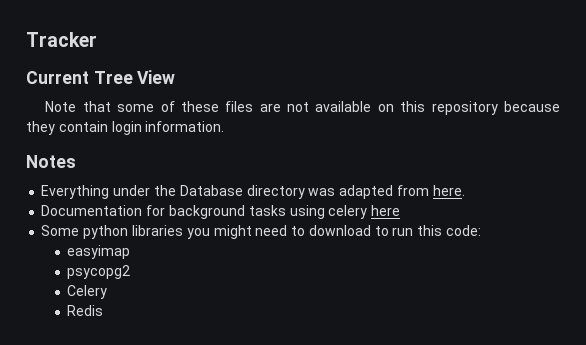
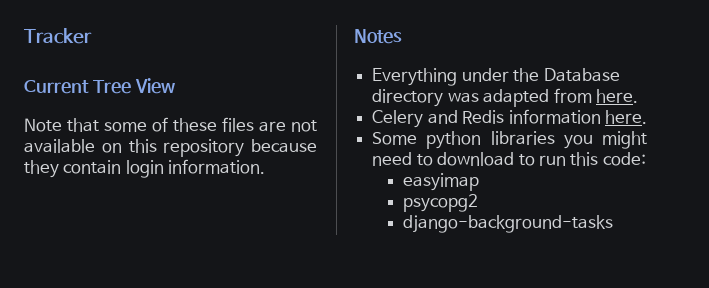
[41,205,401,219] Documentation for background tasks using celery here -> [372,109,647,128] Celery and Redis information here.
[67,285,108,299] [67,305,104,316] Celery // Redis -> [402,215,613,233] django-background-tasks

